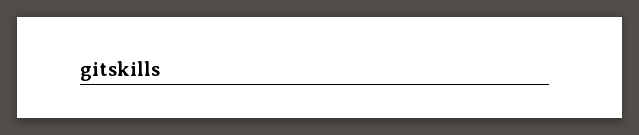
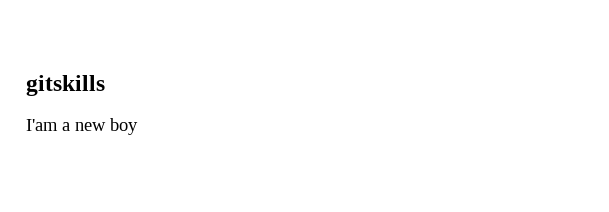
(160, 71) none -> [26,118,138,135] // I'am a new boy

